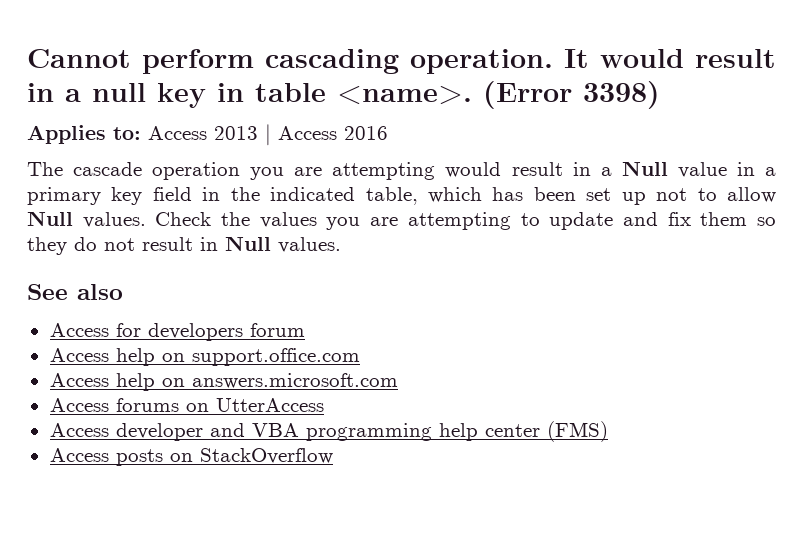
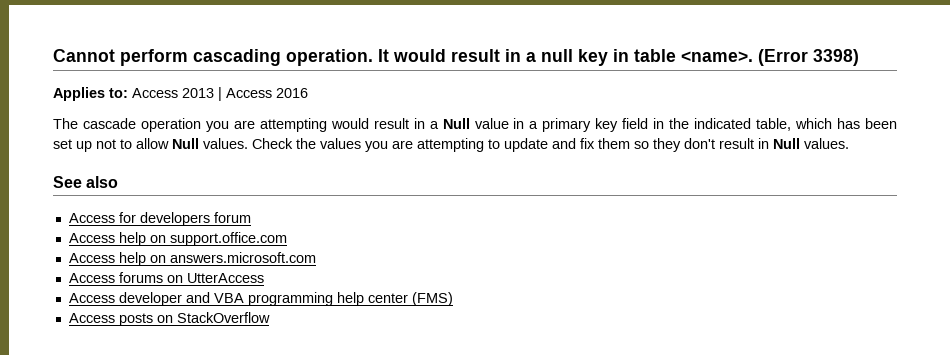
[74,237,135,251] do not -> [684,138,715,149] don't

